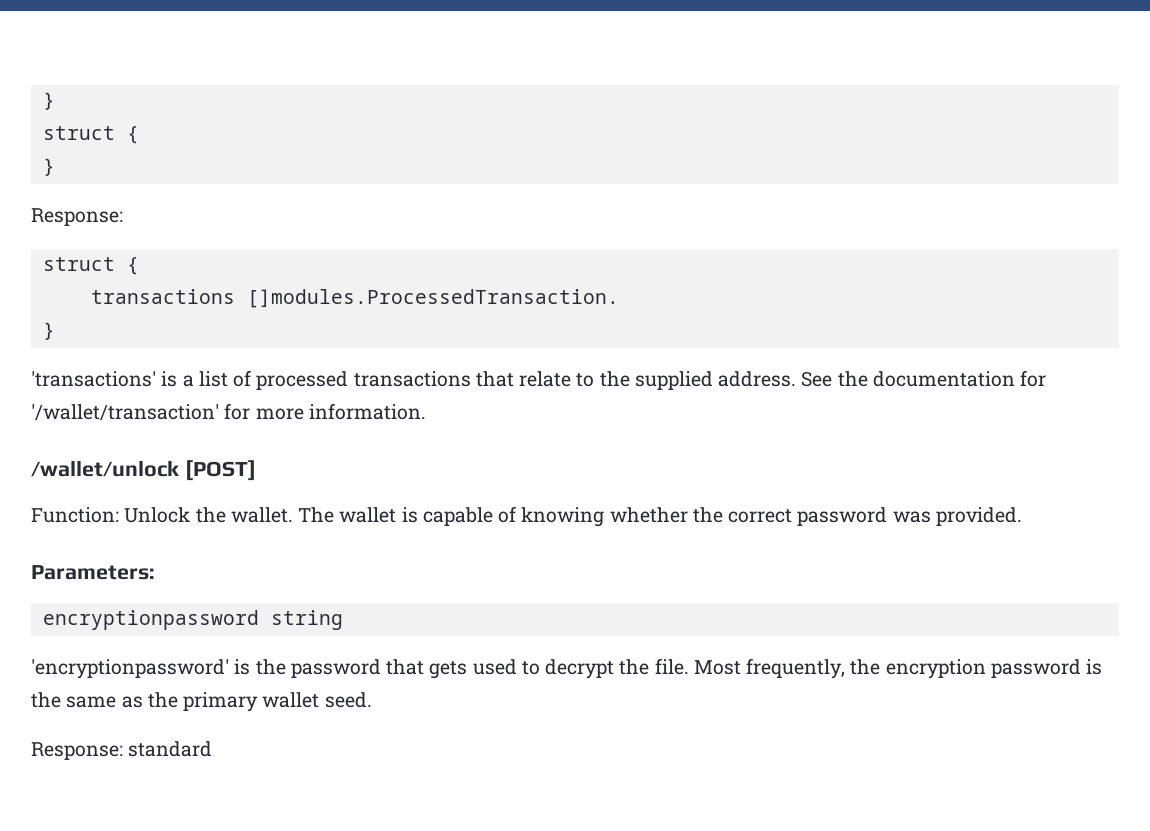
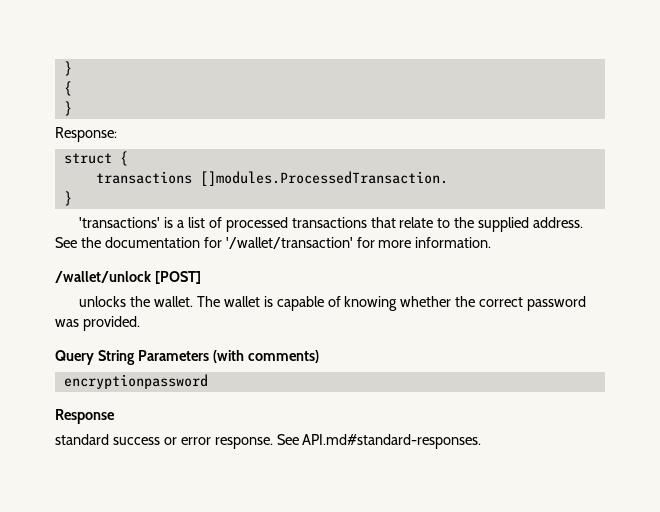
[42,92,55,110] [42,126,115,140] } // struct -> [63,61,72,76] } //
[31,507,191,523] Function: Unlock -> [79,296,127,307] unlocks
[31,565,155,580] [42,610,343,630] [31,658,1103,679] [31,692,372,712] [31,741,213,760] Parameters: // encryptionpassword string // 'encryptionpassword' is the password that gets used to decrypt the file. Most frequently, the encryption password is the same as the primary wallet seed. // Response: standard -> [55,350,319,365] [63,374,208,389] [55,409,115,424] [55,434,482,449] Query String Parameters (with comments) // encryptionpassword // Response // standard success or error response. See API.md#standard-responses.

